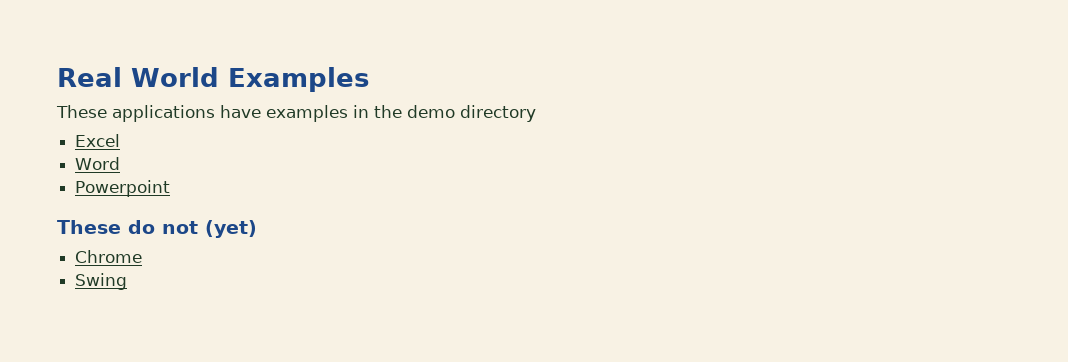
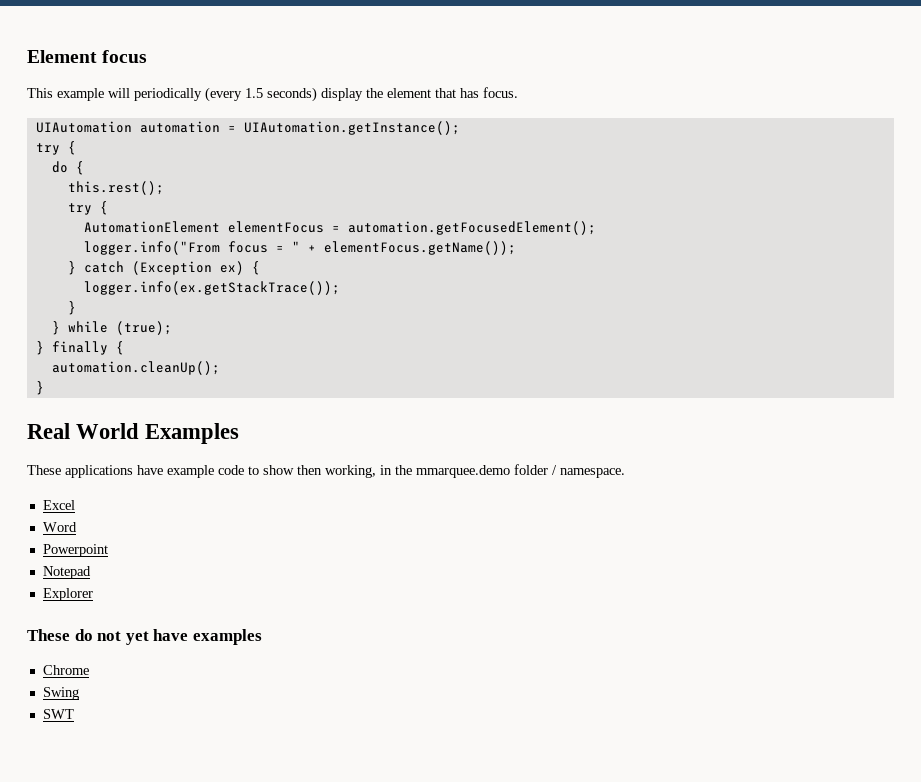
(57, 77) none -> [27,50,148,63] [27,87,518,102] [35,121,460,135] [35,141,76,155] [51,161,84,175] [67,181,164,195] [67,201,108,215] [83,221,596,235] [83,241,516,255] [67,261,260,275] [83,281,340,295] [67,301,76,315] [51,321,172,335] [35,341,124,355] [51,361,220,375] [35,381,44,395] Element focus // This example will periodically (every 1.5 seconds) display the element that has focus. // UIAutomation automation = UIAutomation.getInstance(); // try { // do { // this.rest(); // try { // AutomationElement elementFocus = automation.getFocusedElement(); // logger.info("From focus = " + elementFocus.getName()); // } catch (Exception ex) { // logger.info(ex.getStackTrace()); // } // } while (true); // } finally { // automation.cleanUp(); // } //
[266,105,536,122] examples in the demo directory -> [167,464,625,478] example code to show then working, in the mmarquee.demo folder / namespace.
(171, 188) none -> [42,566,91,579] [42,588,93,601] // Notepad // Explorer
[205,220,257,238] (yet) -> [125,629,262,645] yet have examples
(128, 281) none -> [42,709,74,719] // SWT

